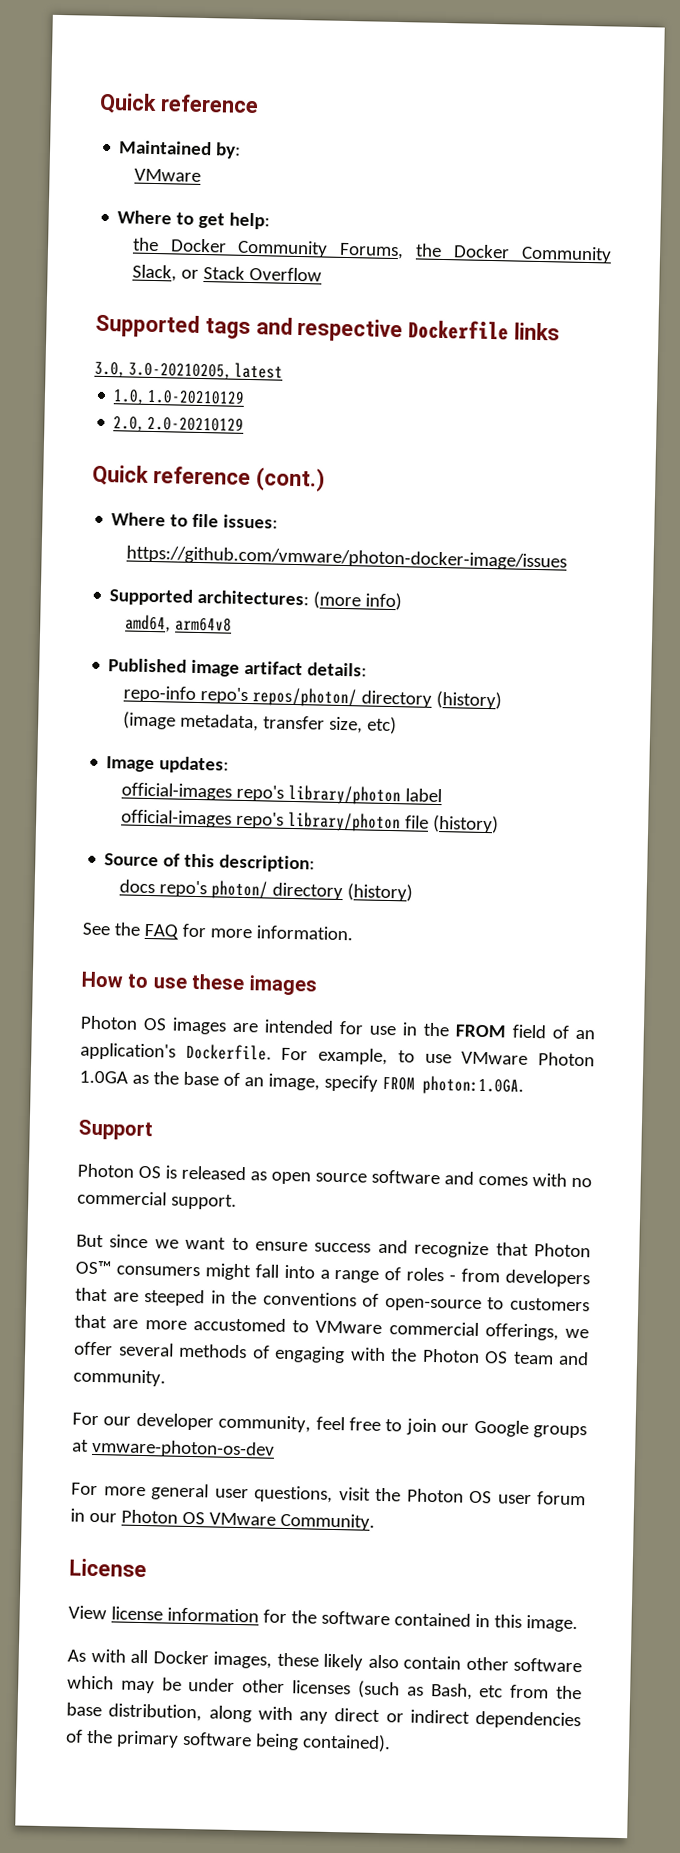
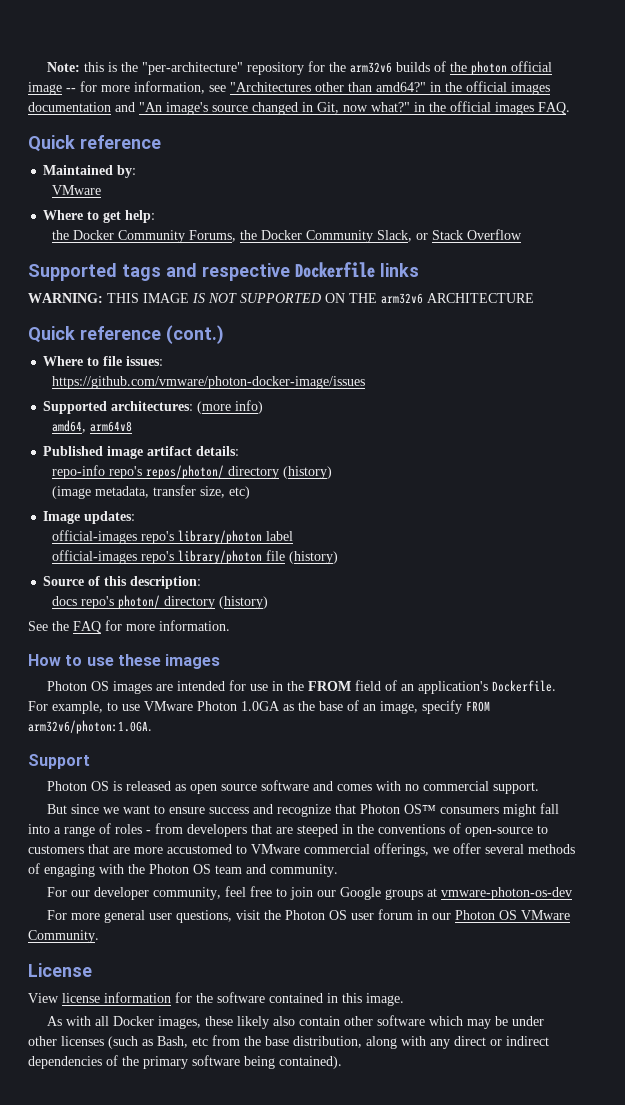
(99, 103) none -> [46,61,552,75] [28,81,550,95] [28,101,570,115] Note: this is the "per-architecture" repository for the arm32v6 builds of the photon official image -- for more information, see "Architectures other than amd64?" in the official images documentation and "An image's source changed in Git, now what?" in the official images FAQ. //
[94,361,283,380] [113,388,246,405] [113,415,245,432] 3.0, 3.0-20210205, latest // 1.0, 1.0-20210129 // 2.0, 2.0-20210129 -> [28,293,534,304] WARNING: THIS IMAGE IS NOT SUPPORTED ON THE arm32v6 ARCHITECTURE
[421,1075,524,1096] photon:1.0GA. -> [28,720,152,734] arm32v6/photon:1.0GA.

